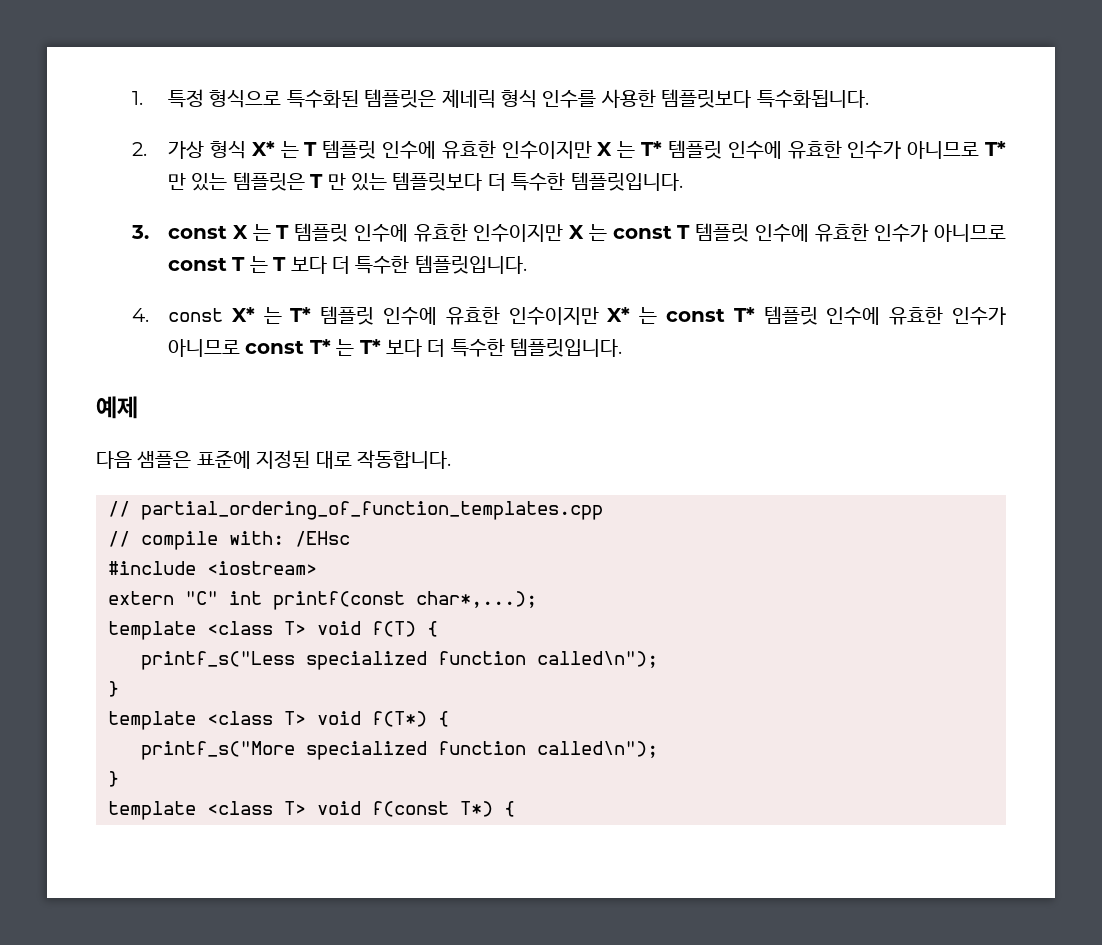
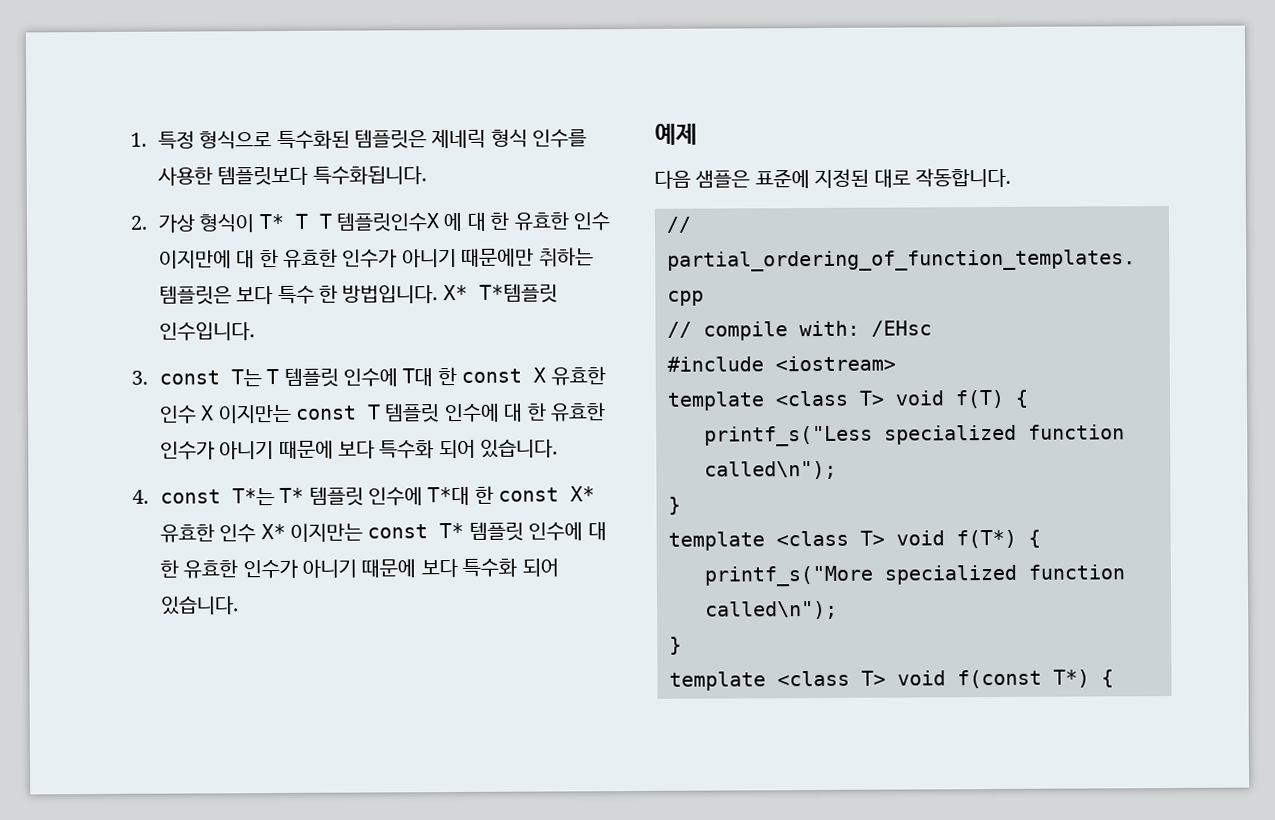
[209,140,1006,159] [168,172,683,191] [131,223,1006,242] [168,255,527,274] 형식 X* 는 T 템플릿 인수에 유효한 인수이지만 X 는 T* 템플릿 인수에 유효한 인수가 아니므로 T* 만 있는 템플릿은 T 만 있는 템플릿보다 더 특수한 템플릿입니다. // 3. const X 는 T 템플릿 인수에 유효한 인수이지만 X 는 const T 템플릿 인수에 유효한 인수가 아니므로 const T 는 T 보다 더 특수한 템플릿입니다. -> [199,211,610,233] [158,247,594,269] [158,283,558,305] [158,322,255,341] [131,366,606,387] [158,402,606,424] [159,439,559,460] 형식이 T* T T 템플릿인수X 에 대 한 유효한 인수 이지만에 대 한 유효한 인수가 아니기 때문에만 취하는 템플릿은 보다 특수 한 방법입니다. X* T*템플릿 인수입니다. // 3. const T는 T 템플릿 인수에 T대 한 const X 유효한 인수 X 이지만는 const T 템플릿 인수에 대 한 유효한 인수가 아니기 때문에 보다 특수화 되어 있습니다.
[231,306,1006,325] [168,338,623,357] X* 는 T* 템플릿 인수에 유효한 인수이지만 X* 는 const T* 템플릿 인수에 유효한 인수가 아니므로 const T* 는 T* 보다 더 특수한 템플릿입니다. -> [231,485,596,506] [159,521,607,543] [159,558,559,579] [160,596,239,615] T*는 T* 템플릿 인수에 T*대 한 const X* 유효한 인수 X* 이지만는 const T* 템플릿 인수에 대 한 유효한 인수가 아니기 때문에 보다 특수화 되어 있습니다.
[108,591,537,610] // extern "C" int printf(const char*,...); -> (896, 363) none

